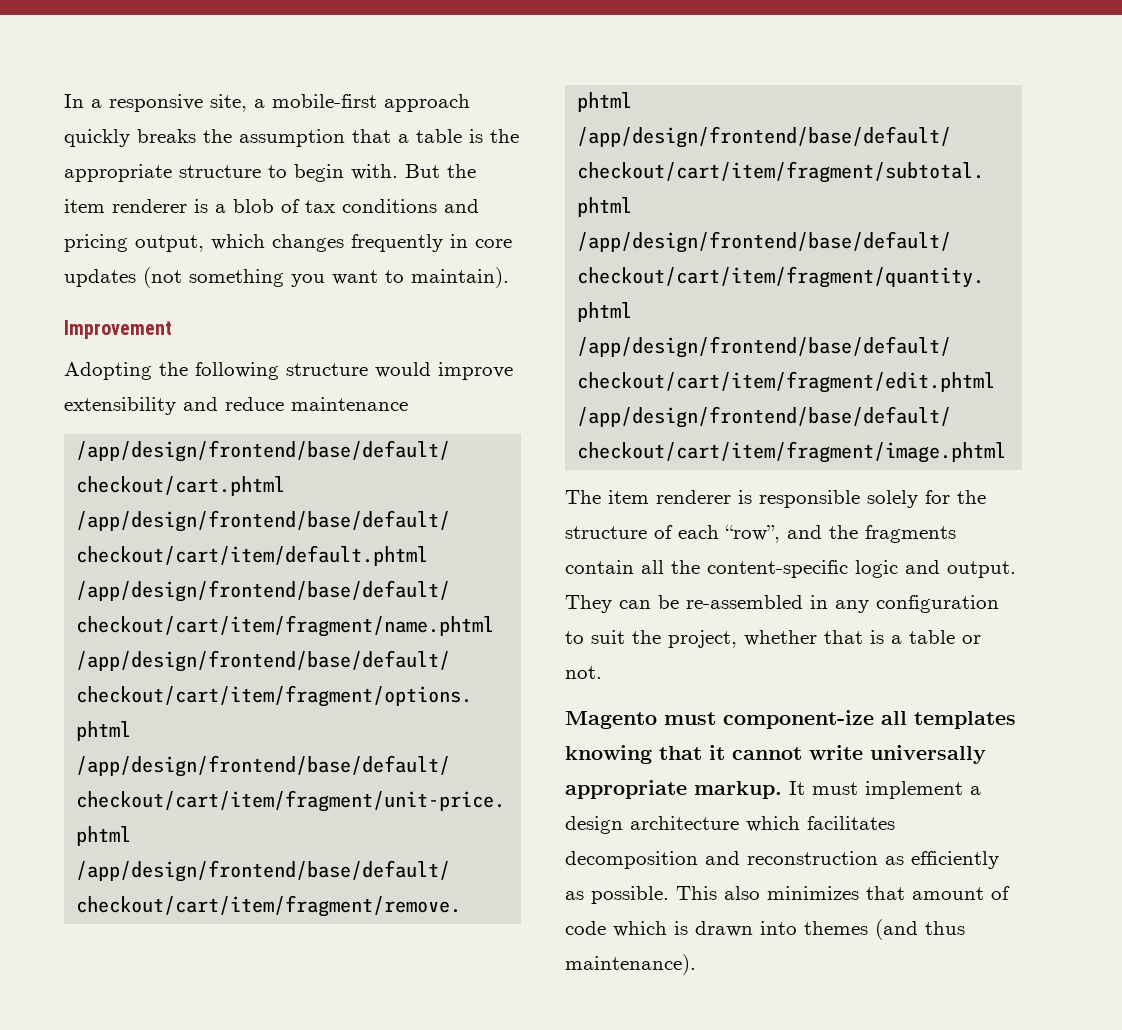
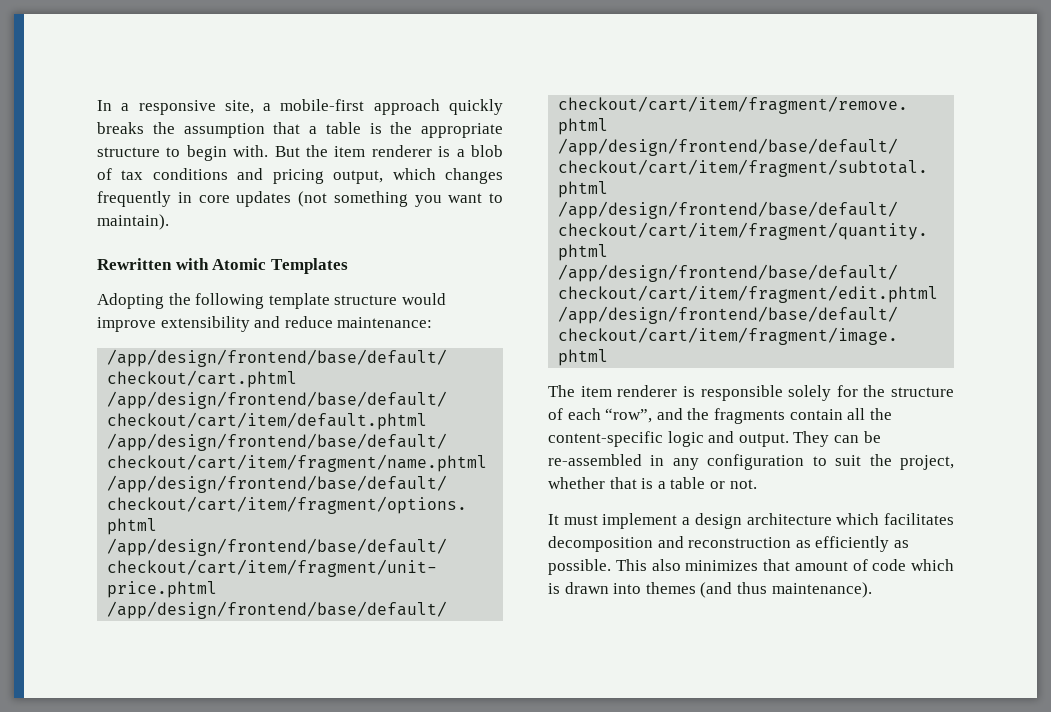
[64,320,172,339] Improvement -> [97,258,348,274] Rewritten with Atomic Templates
(279, 371) none -> [268,293,330,309] template
[291,397,408,411] maintenance -> [337,317,433,328] maintenance:
[565,710,1016,729] [565,745,986,764] [565,780,782,799] Magento must component-ize all templates knowing that it cannot write universally appropriate markup. -> (757, 484) none

